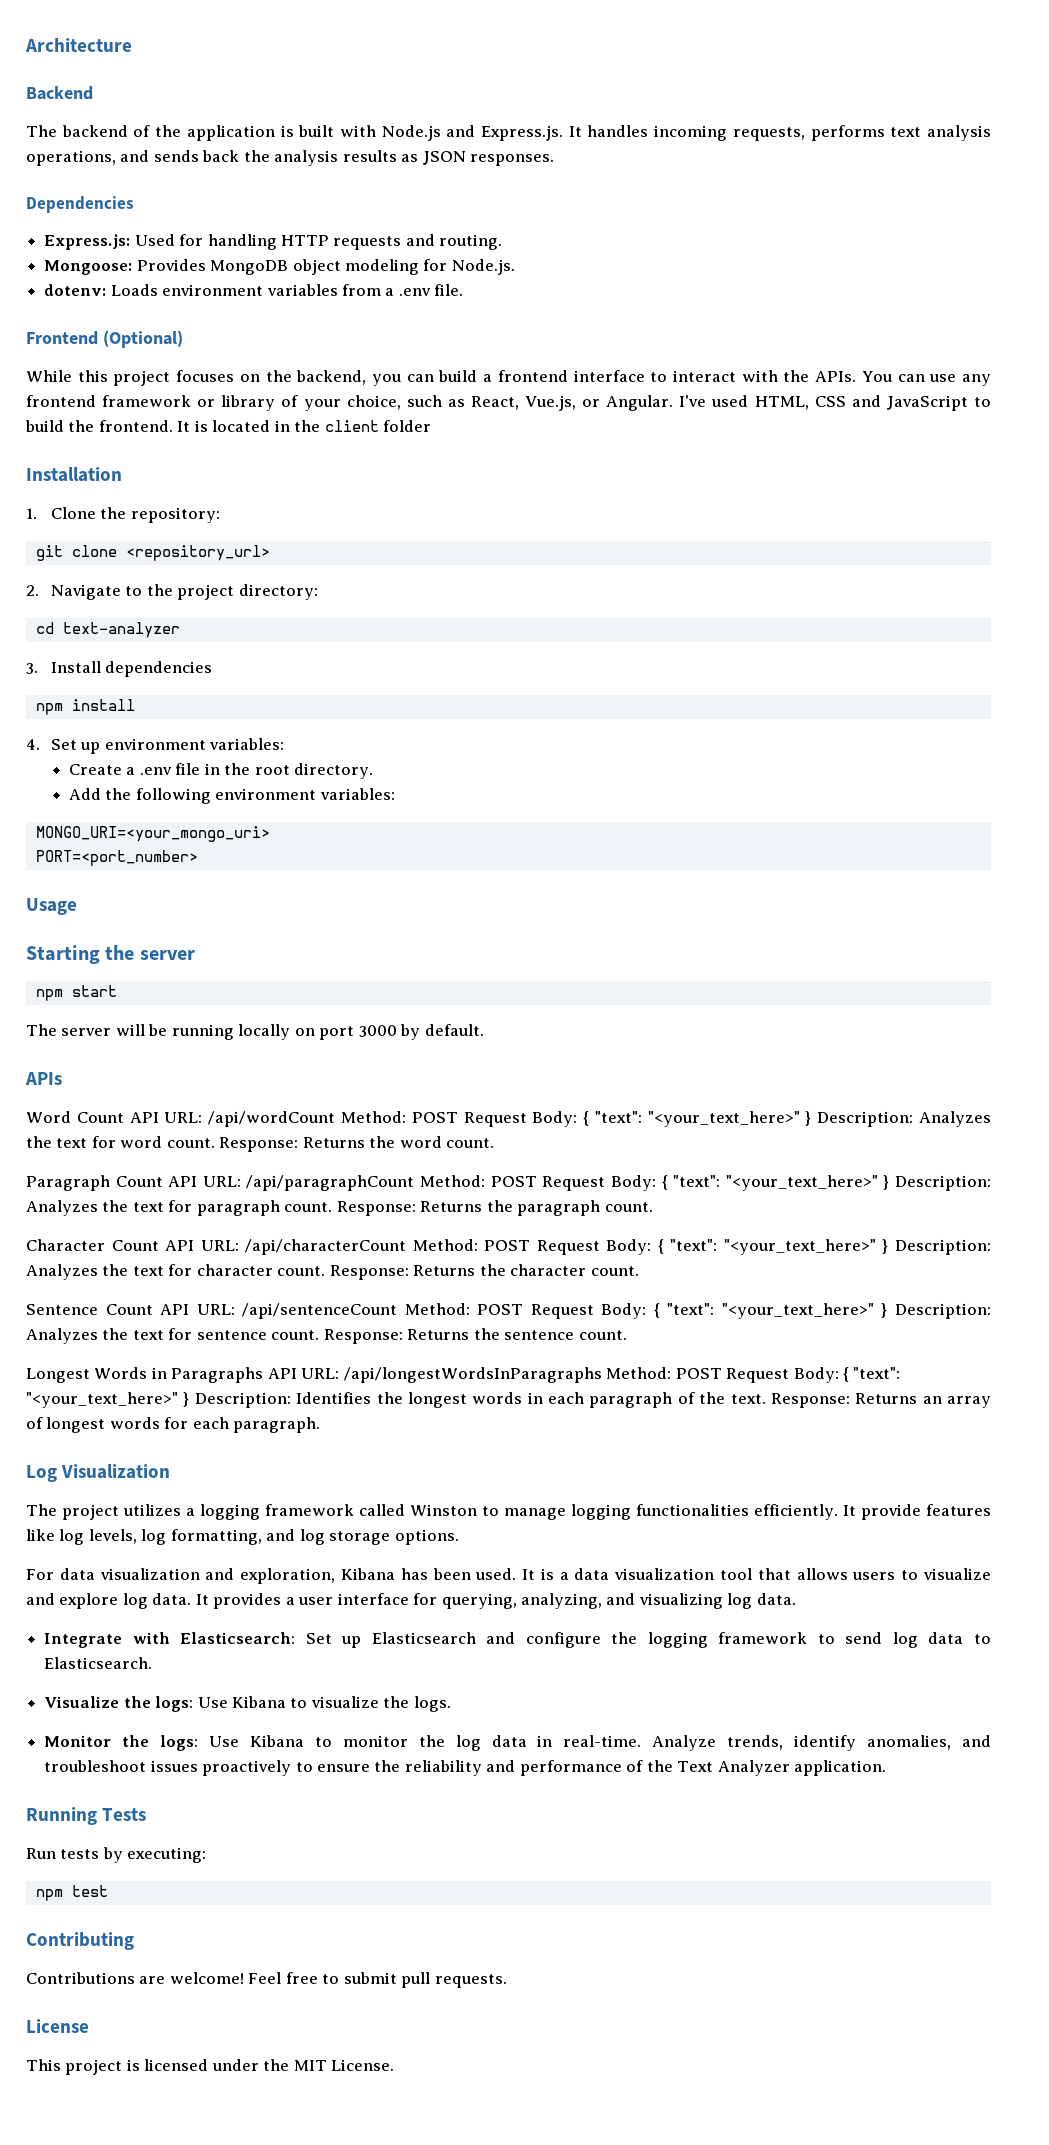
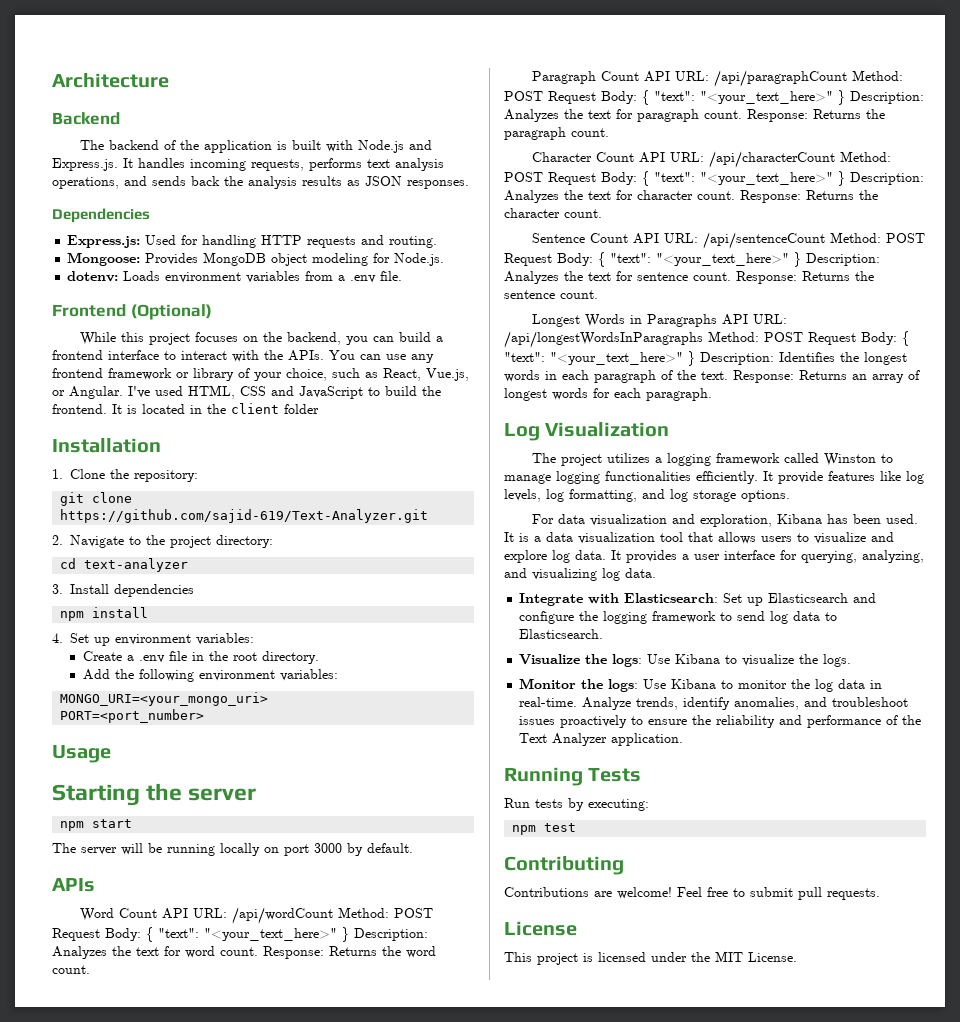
[125,545,270,561] <repository_url> -> [60,509,429,523] https://github.com/sajid-619/Text-Analyzer.git

